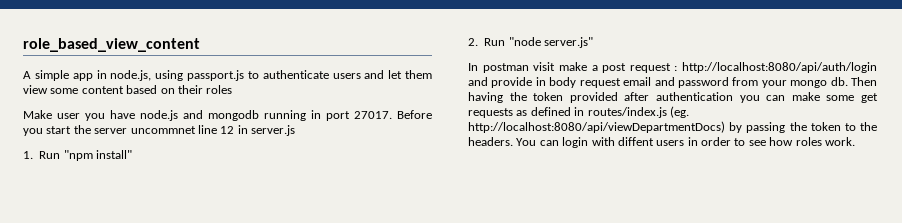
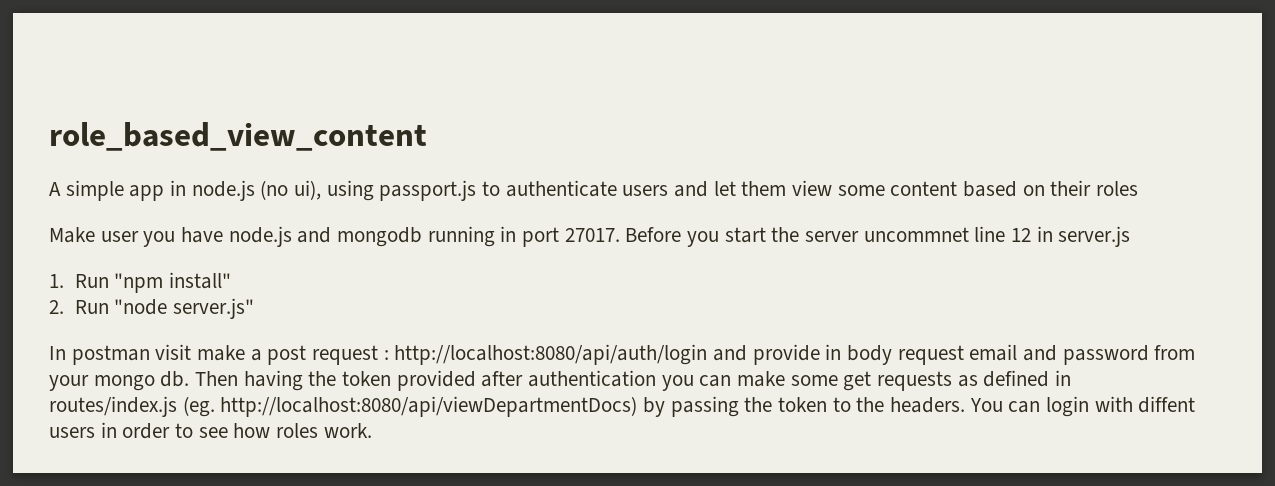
[110,70,152,81] node.js, -> [191,180,322,201] node.js (no ui),

